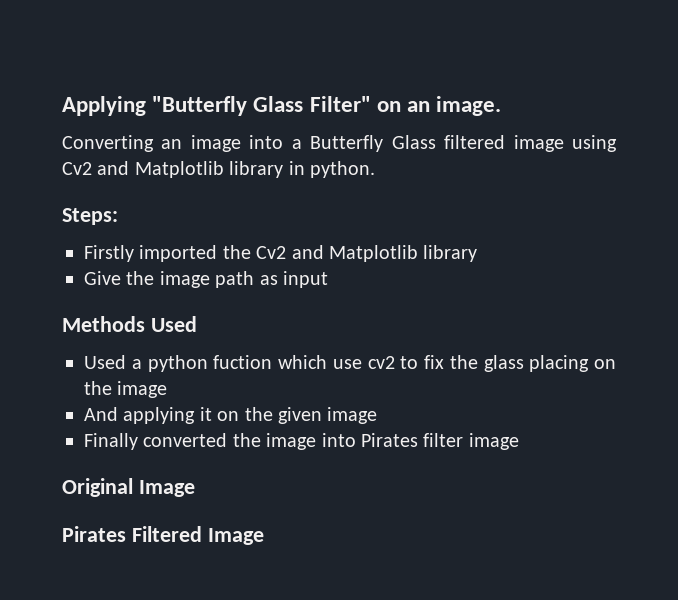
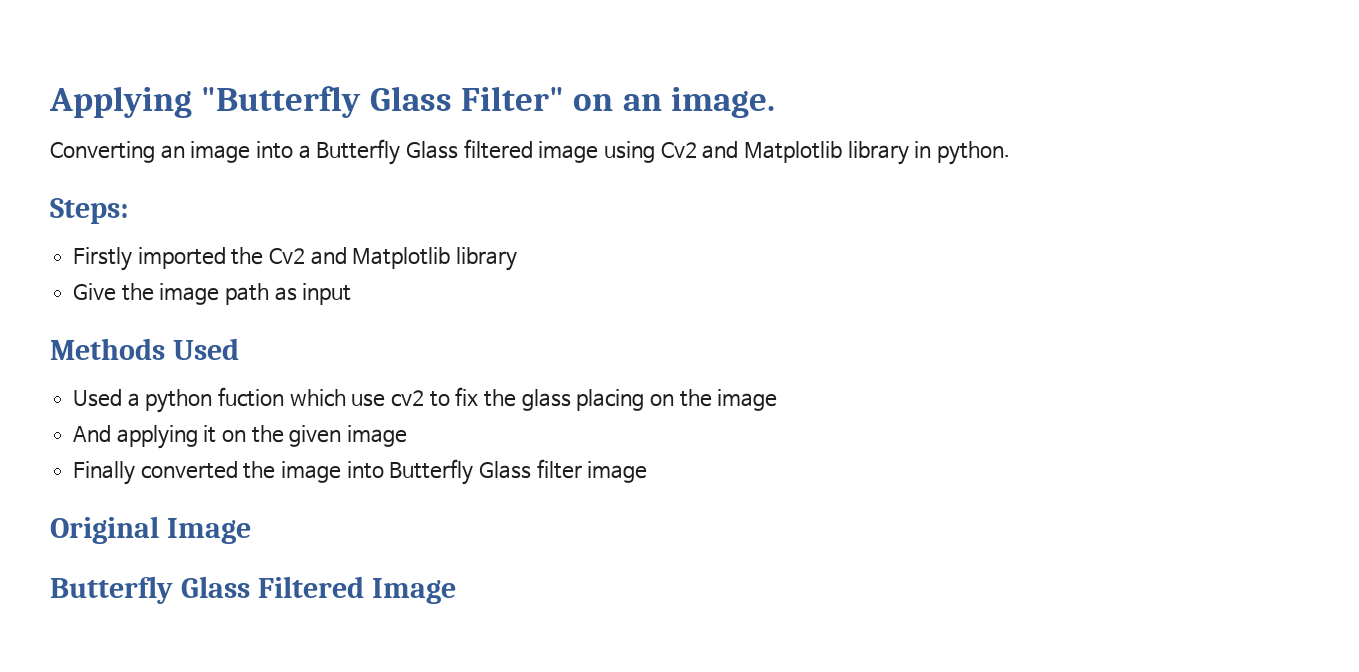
[361,433,418,447] Pirates -> [389,459,532,485] Butterfly Glass
[62,526,126,542] Pirates -> [50,576,251,604] Butterfly Glass

